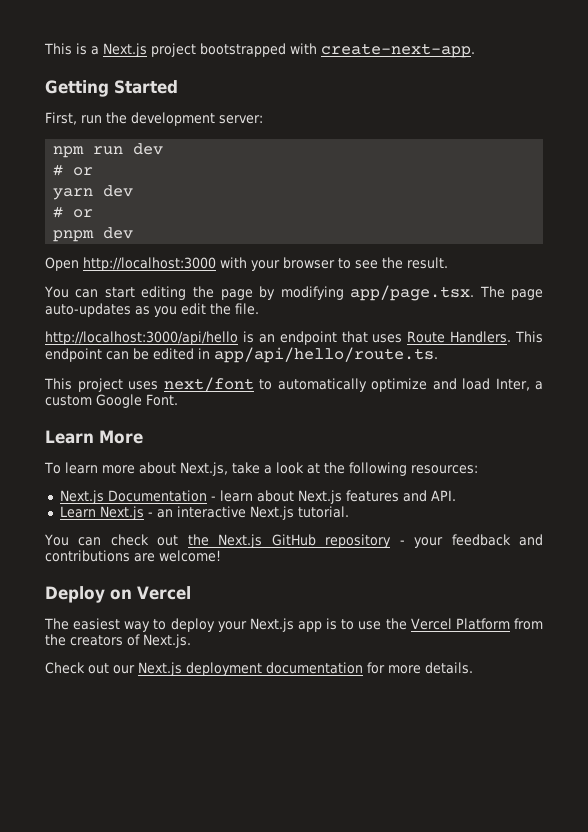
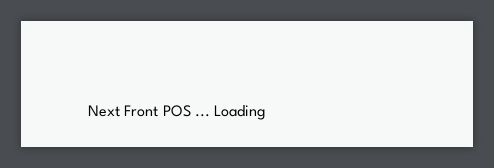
[44,43,475,58] [45,80,178,97] [45,112,263,126] [53,143,164,158] [53,164,94,176] [53,185,134,200] [53,206,94,218] [53,227,134,242] [45,257,448,271] [44,285,543,301] [45,303,259,317] [45,331,543,345] [45,347,438,363] [44,377,543,392] [45,394,178,408] [45,430,143,444] [44,462,478,476] [59,490,456,504] [59,506,349,520] [44,534,544,548] [45,550,221,562] [45,586,191,603] [44,618,543,632] [45,634,191,648] [45,662,473,676] This is a Next.js project bootstrapped with create-next-app. // Getting Started // First, run the development server: // npm run dev // # or // yarn dev // # or // pnpm dev // Open http://localhost:3000 with your browser to see the result. // You can start editing the page by modifying app/page.tsx. The page auto-updates as you edit the file. // http://localhost:3000/api/hello is an endpoint that uses Route Handlers. This endpoint can be edited in app/api/hello/route.ts. // This project uses next/font to automatically optimize and load Inter, a custom Google Font. // Learn More // To learn more about Next.js, take a look at the following resources: // Next.js Documentation - learn about Next.js features and API. // Learn Next.js - an interactive Next.js tutorial. // You can check out the Next.js GitHub repository - your feedback and contributions are welcome! // Deploy on Vercel // The easiest way to deploy your Next.js app is to use the Vercel Platform from the creators of Next.js. // Check out our Next.js deployment documentation for more details. -> [88,105,267,120] Next Front POS ... Loading

